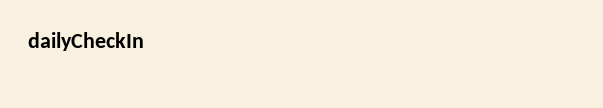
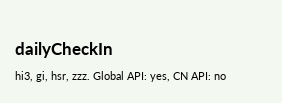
(144, 41) none -> [15,71,226,82] // hi3, gi, hsr, zzz. Global API: yes, CN API: no

